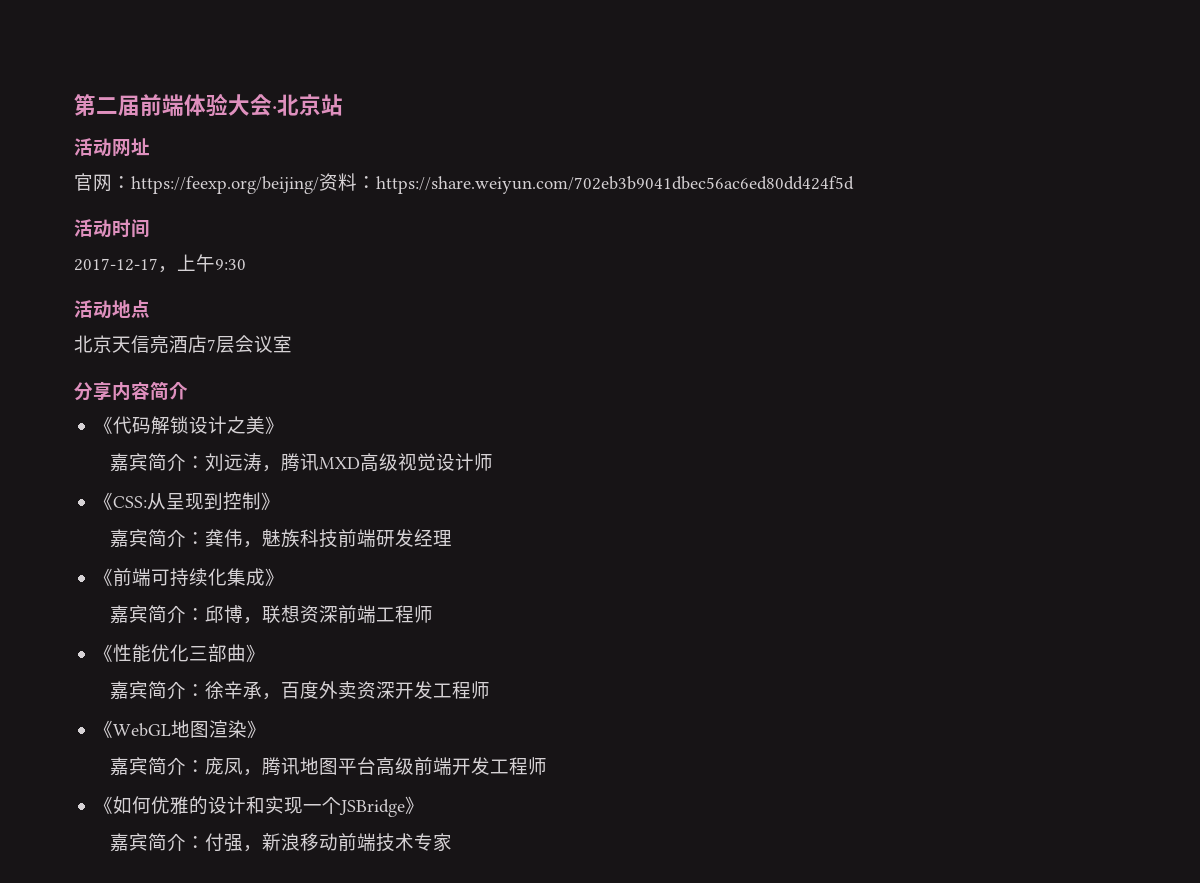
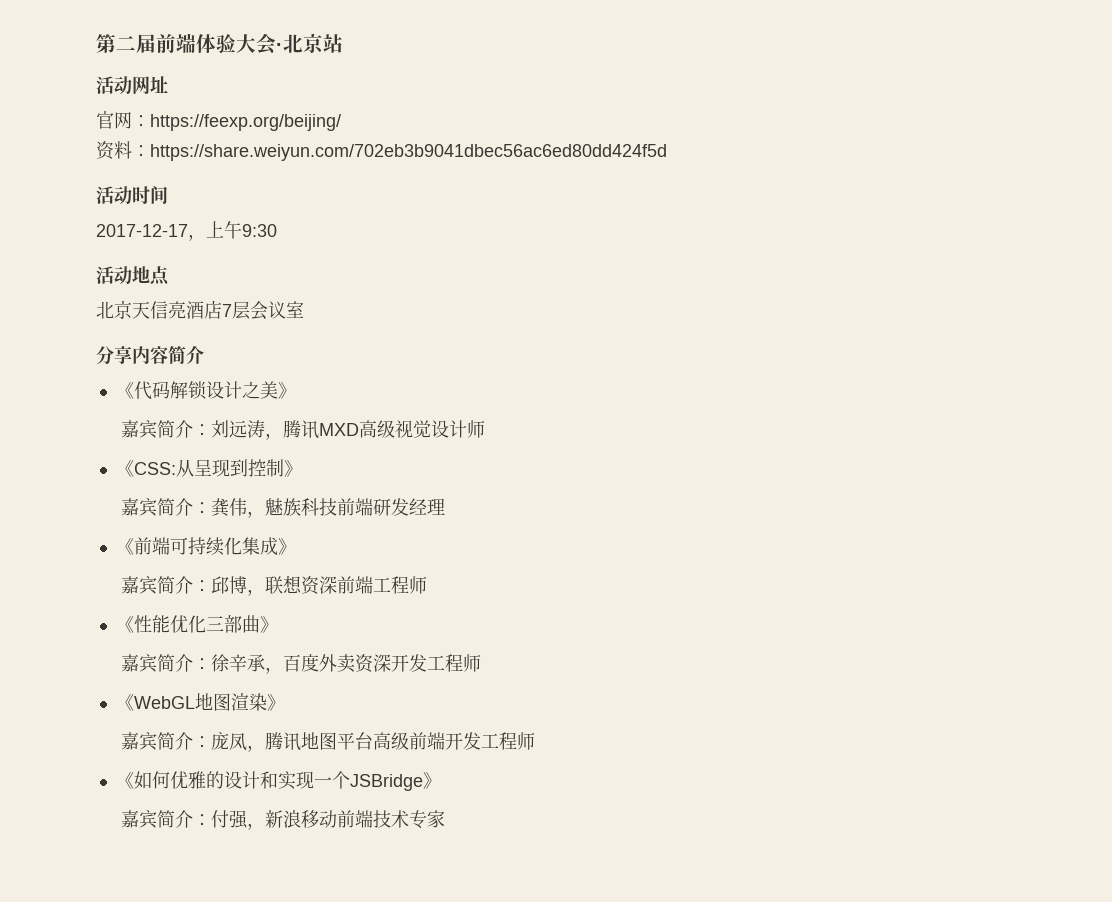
(319, 185) none -> (341, 122) //

